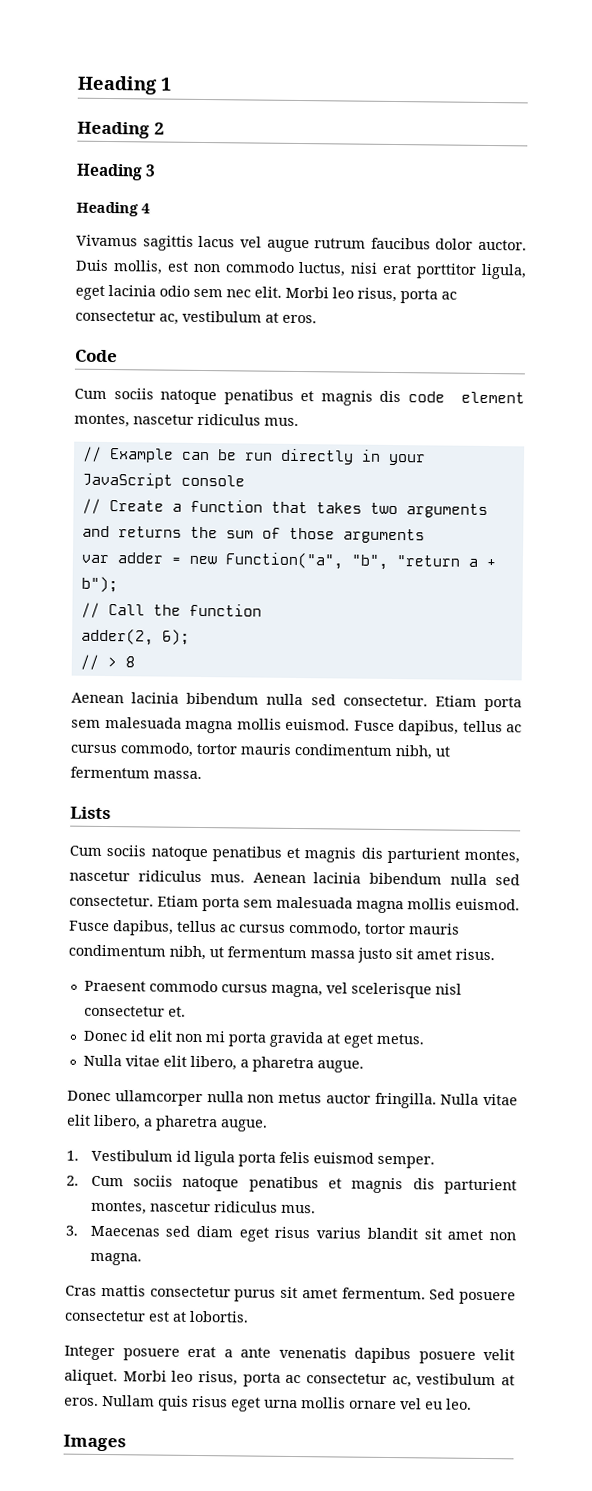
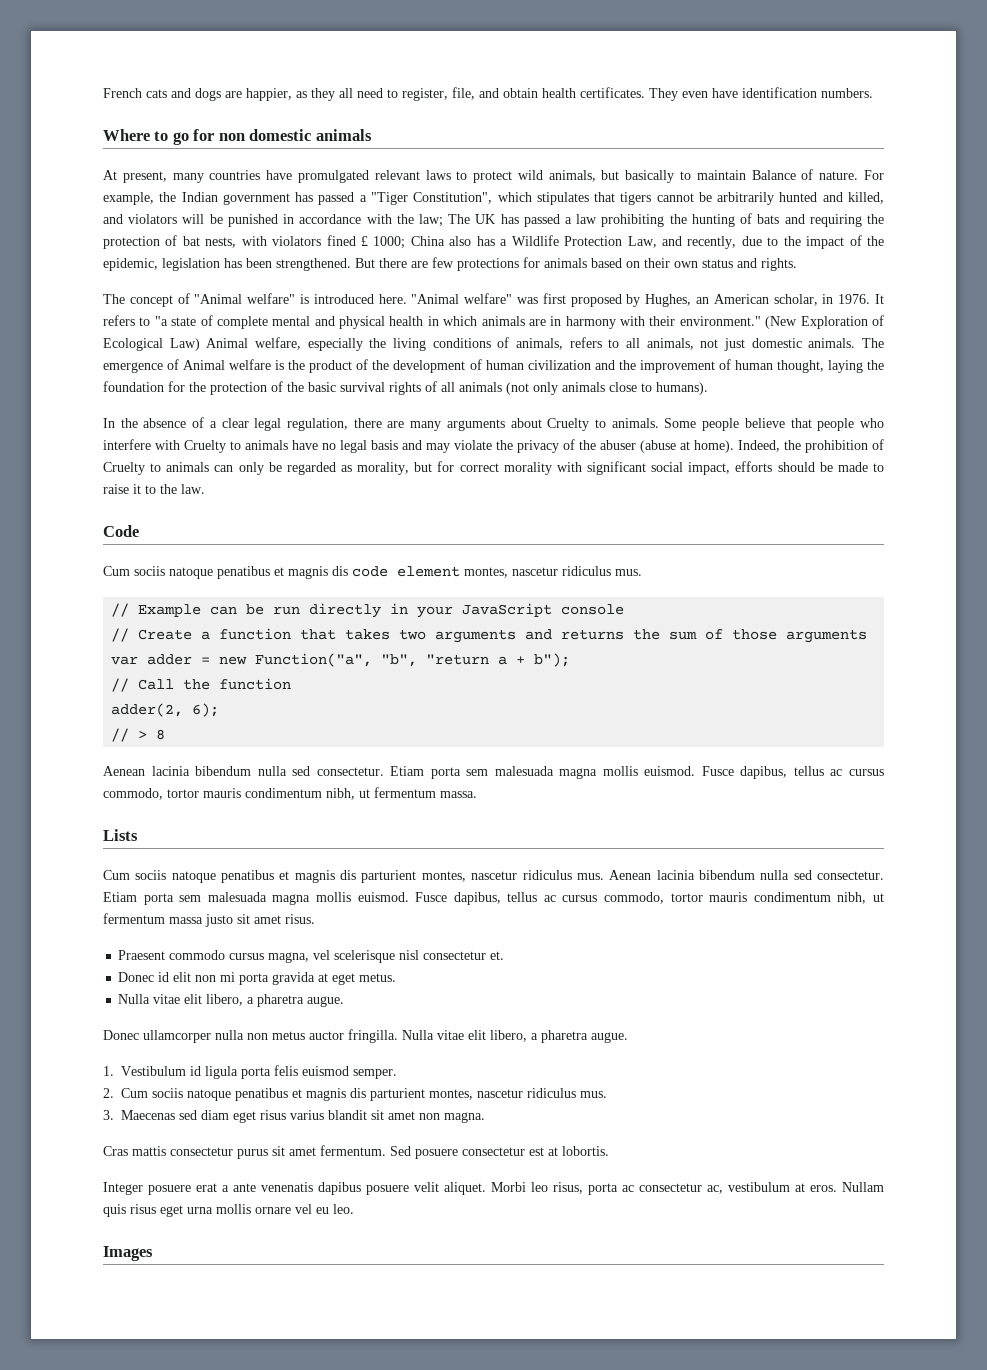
[77,75,171,95] [77,121,165,139] [76,163,157,181] [76,201,150,217] [76,234,527,253] [75,259,528,280] [75,285,457,304] [75,310,317,325] Heading 1 // Heading 2 // Heading 3 // Heading 4 // Vivamus sagittis lacus vel augue rutrum faucibus dolor auctor. Duis mollis, est non commodo luctus, nisi erat porttitor ligula, eget lacinia odio sem nec elit. Morbi leo risus, porta ac consectetur ac, vestibulum at eros. -> [103,87,873,101] [103,129,372,145] [103,169,884,183] [103,192,885,205] [103,213,885,227] [103,235,884,249] [103,257,797,271] [103,293,884,307] [103,315,885,329] [103,337,884,351] [103,359,884,373] [103,381,708,395] [103,417,884,431] [103,439,884,453] [103,461,884,475] [103,484,205,494] French cats and dogs are happier, as they all need to register, file, and obtain health certificates. They even have identification numbers. // Where to go for non domestic animals // At present, many countries have promulgated relevant laws to protect wild animals, but basically to maintain Balance of nature. For example, the Indian government has passed a "Tiger Constitution", which stipulates that tigers cannot be arbitrarily hunted and killed, and violators will be punished in accordance with the law; The UK has passed a law prohibiting the hunting of bats and requiring the protection of bat nests, with violators fined £ 1000; China also has a Wildlife Protection Law, and recently, due to the impact of the epidemic, legislation has been strengthened. But there are few protections for animals based on their own status and rights. // The concept of "Animal welfare" is introduced here. "Animal welfare" was first proposed by Hughes, an American scholar, in 1976. It refers to "a state of complete mental and physical health in which animals are in harmony with their environment." (New Exploration of Ecological Law) Animal welfare, especially the living conditions of animals, refers to all animals, not just domestic animals. The emergence of Animal welfare is the product of the development of human civilization and the improvement of human thought, laying the foundation for the protection of the basic survival rights of all animals (not only animals close to humans). // In the absence of a clear legal regulation, there are many arguments about Cruelty to animals. Some people believe that people who interfere with Cruelty to animals have no legal basis and may violate the privacy of the abuser (abuse at home). Indeed, the prohibition of Cruelty to animals can only be regarded as morality, but for correct morality with significant social impact, efforts should be made to raise it to the law.

